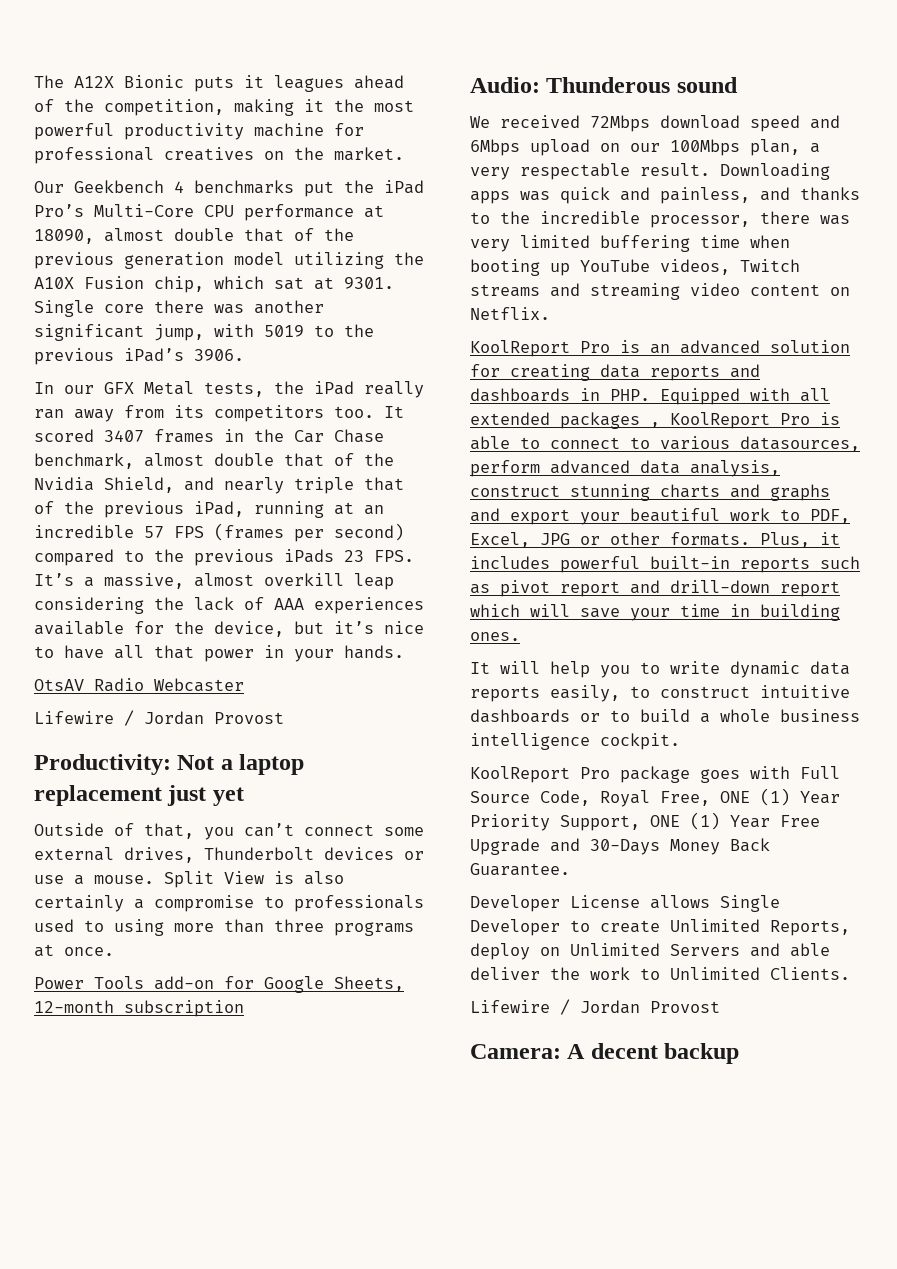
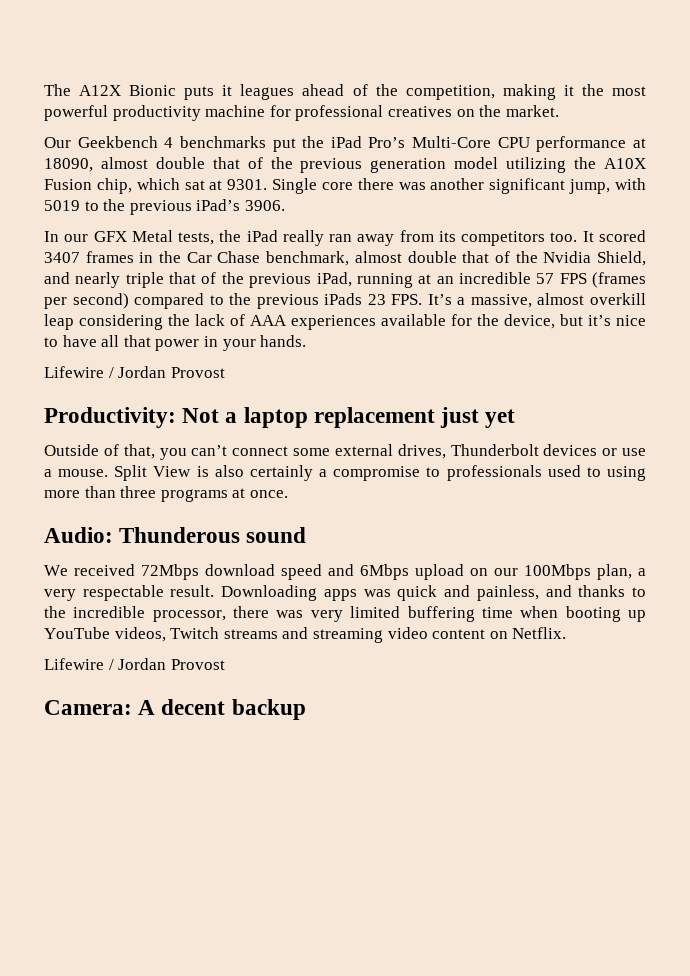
[34,678,244,692] // OtsAV Radio Webcaster -> (307, 341) none
[34,976,404,993] [34,1000,244,1017] // Power Tools add-on for Google Sheets, 12-month subscription -> (288, 494) none
[470,340,850,357] [470,364,760,381] [470,388,830,405] [470,412,840,429] [470,436,860,452] [470,460,780,477] [470,484,830,501] [470,508,850,525] [470,532,840,548] [470,556,860,573] [470,580,840,597] [470,604,840,621] [470,632,520,641] [470,661,850,678] [470,685,850,702] [470,709,860,723] [470,733,680,750] [470,766,840,783] [470,788,840,807] [470,812,820,831] [470,838,770,855] [470,863,570,876] [470,895,780,912] [470,919,850,936] [470,943,830,960] [470,967,850,980] // KoolReport Pro is an advanced solution for creating data reports and dashboards in PHP. Equipped with all extended packages , KoolReport Pro is able to connect to various datasources, perform advanced data analysis, construct stunning charts and graphs and export your beautiful work to PDF, Excel, JPG or other formats. Plus, it includes powerful built-in reports such as pivot report and drill-down report which will save your time in building ones. // It will help you to write dynamic data reports easily, to construct intuitive dashboards or to build a whole business intelligence cockpit. // KoolReport Pro package goes with Full Source Code, Royal Free, ONE (1) Year Priority Support, ONE (1) Year Free Upgrade and 30-Days Money Back Guarantee. // Developer License allows Single Developer to create Unlimited Reports, deploy on Unlimited Servers and able deliver the work to Unlimited Clients. -> (567, 633) none

